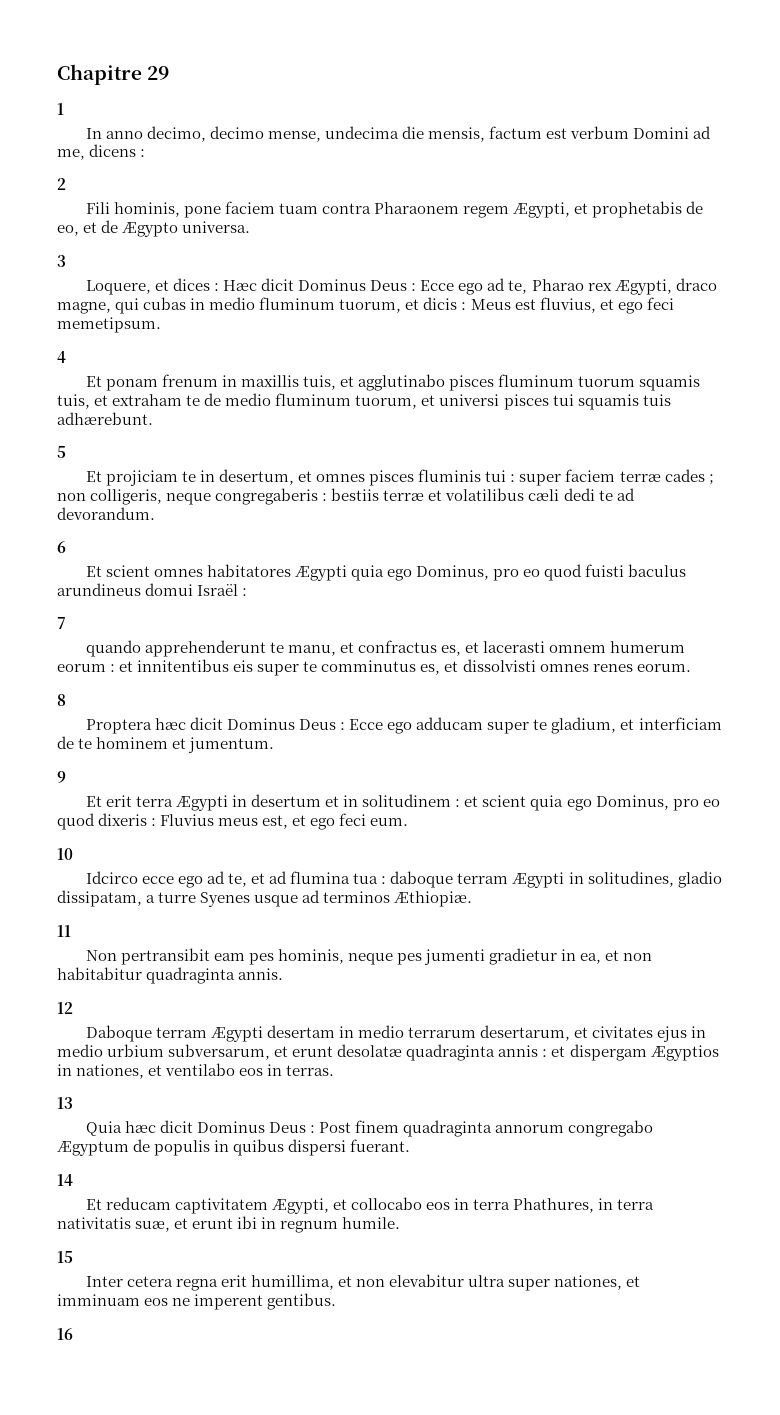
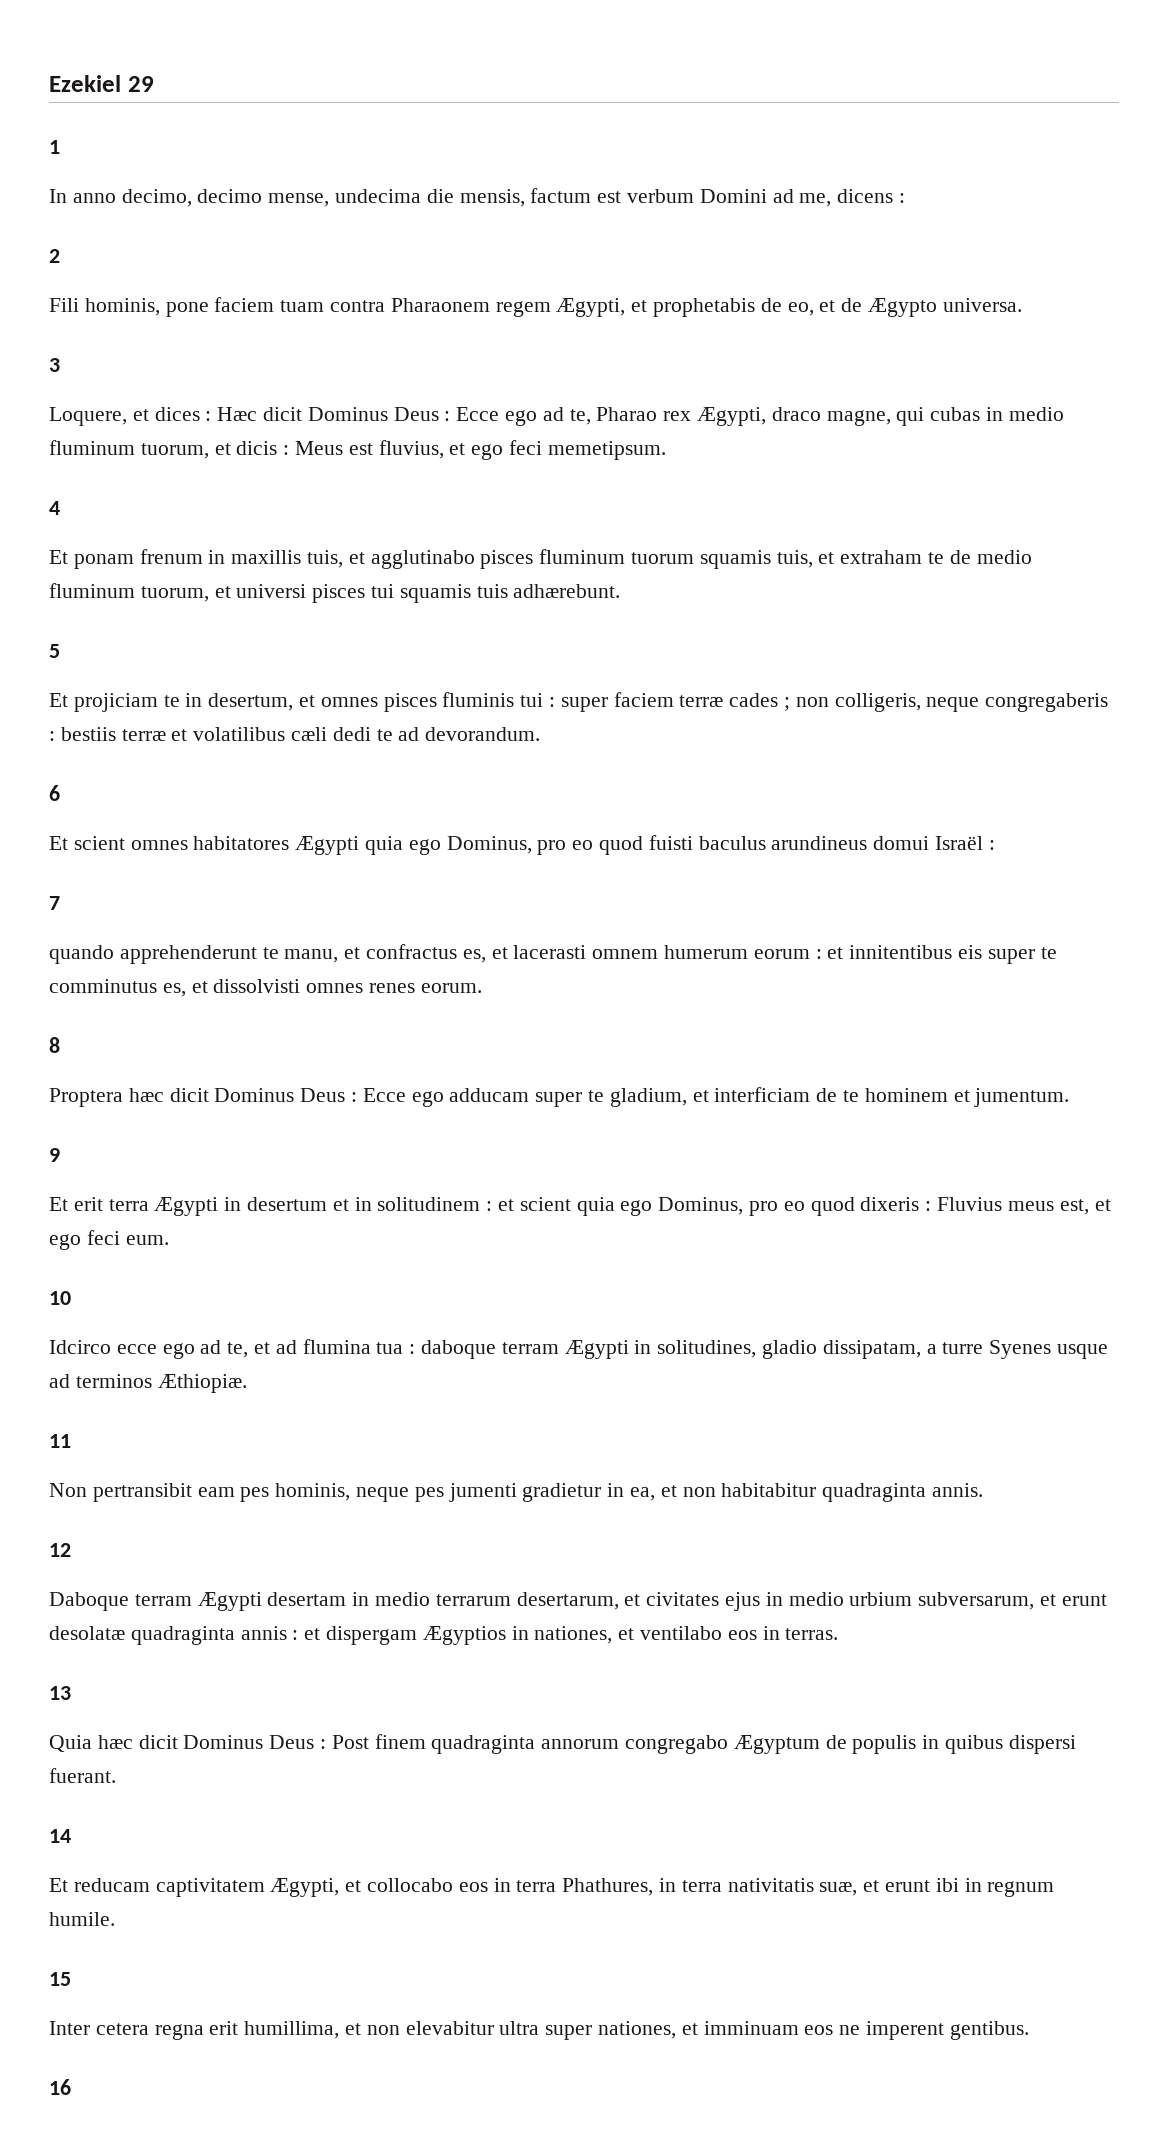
[57,64,142,85] Chapitre -> [49,75,121,92] Ezekiel

